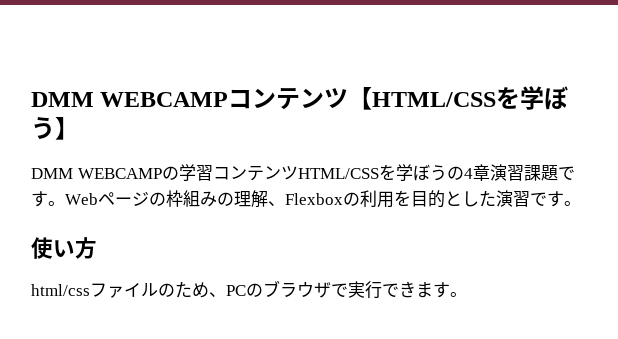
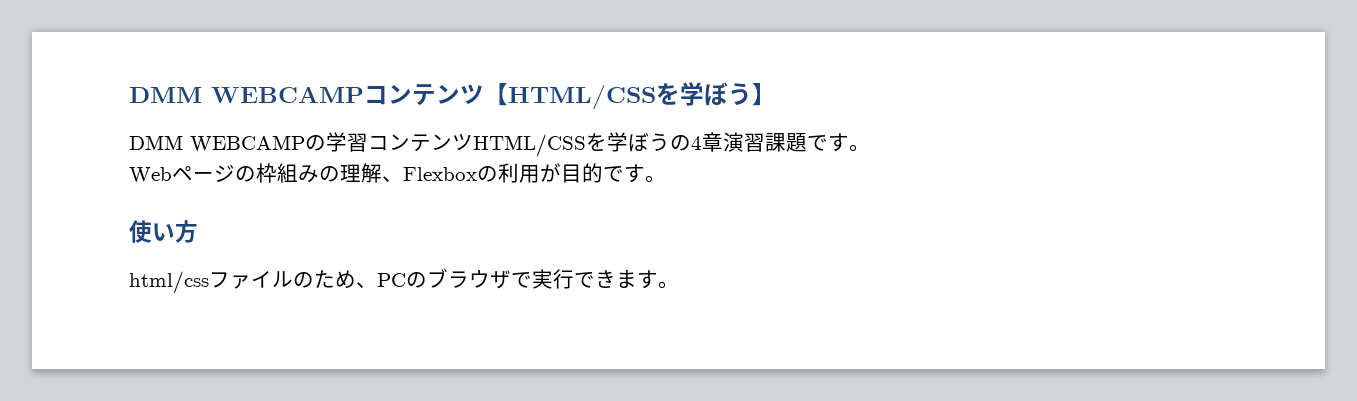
(65, 203) none -> (870, 148) //
[394,190,530,208] を目的とした演習 -> [540,163,603,183] が目的

